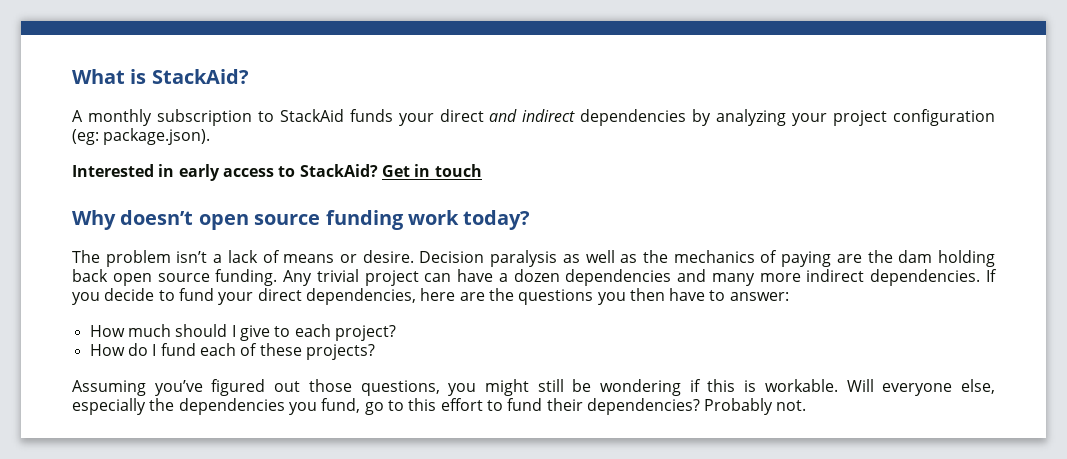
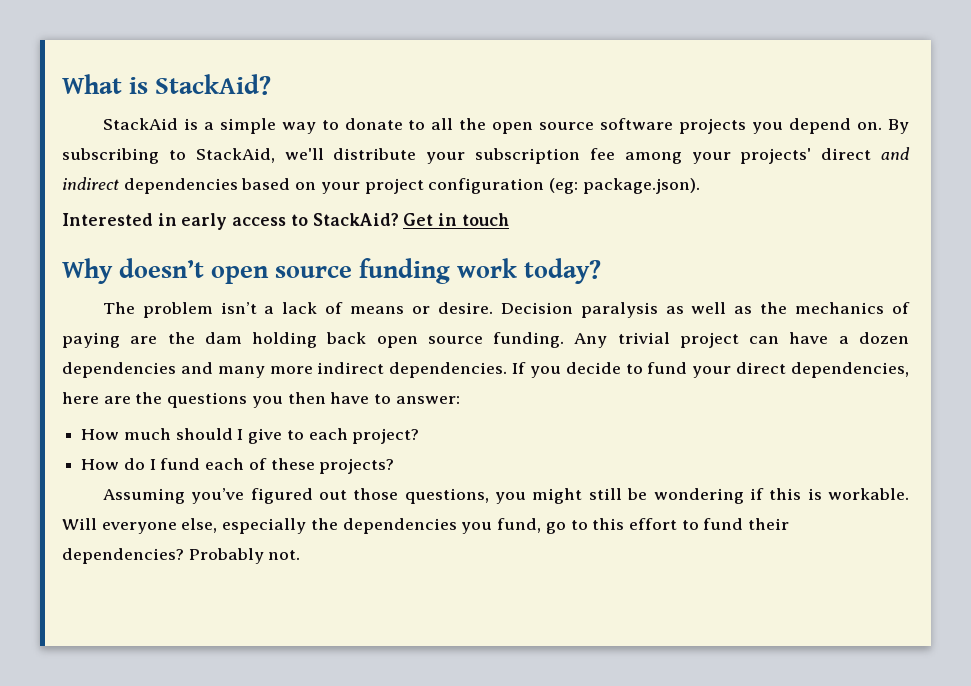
[72,109,434,126] A monthly subscription to StackAid funds your -> [102,118,909,134] [62,148,812,164] StackAid is a simple way to donate to all the open source software projects you depend on. By subscribing to StackAid, we'll distribute your subscription fee among your projects'
[692,109,787,126] by analyzing -> [241,178,317,190] based on

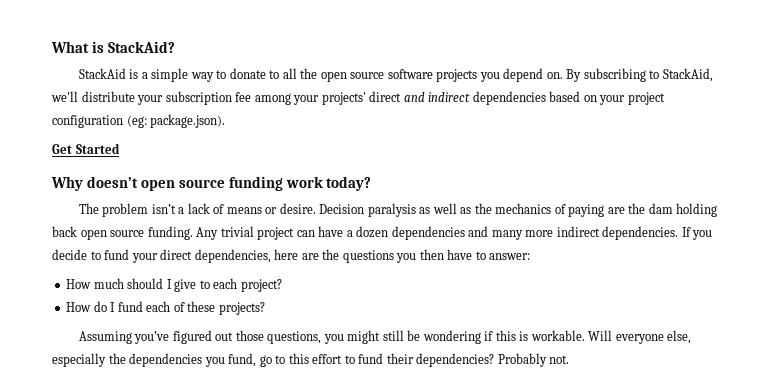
[62,213,509,230] Interested in early access to StackAid? Get in touch -> [52,143,120,154] Get Started

